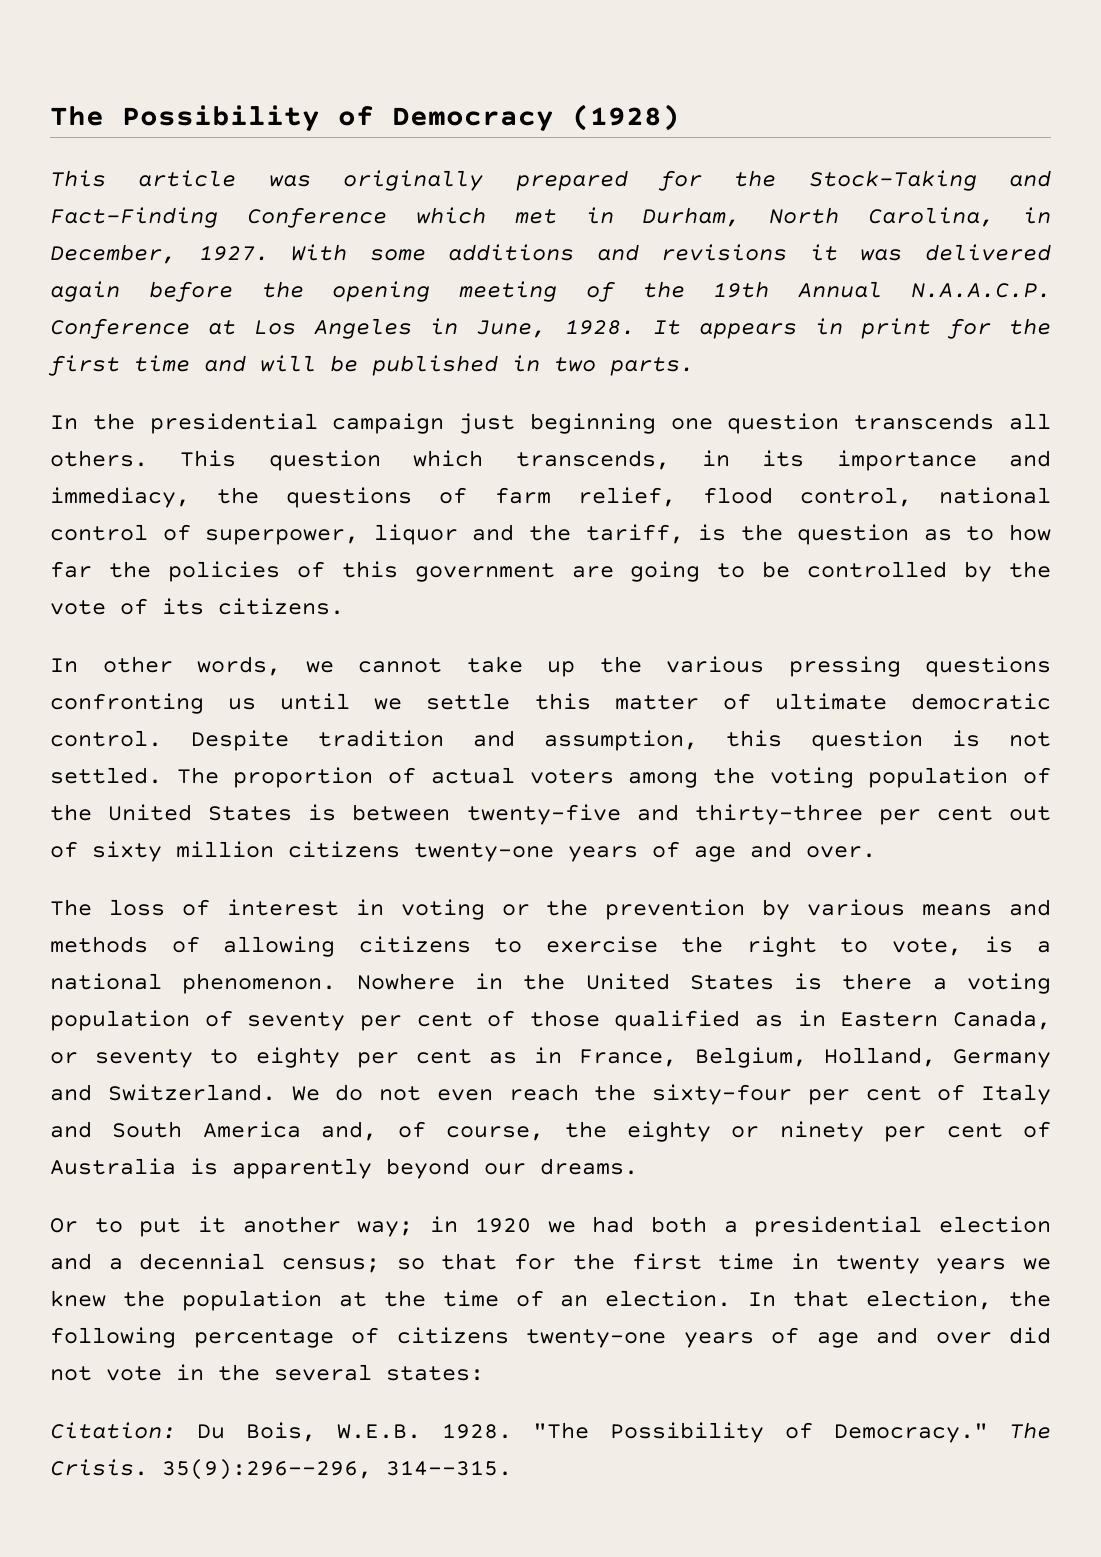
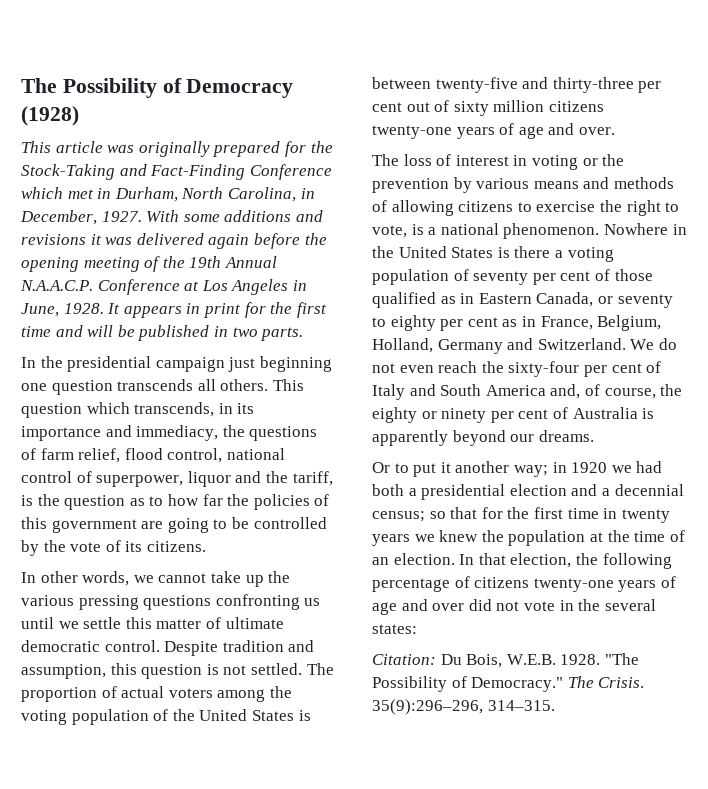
[162,1459,512,1480] 35(9):296--296, 314--315. -> [372,699,555,715] 35(9):296–296, 314–315.

